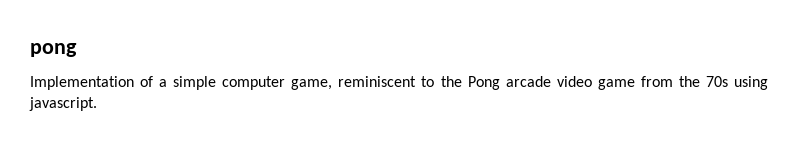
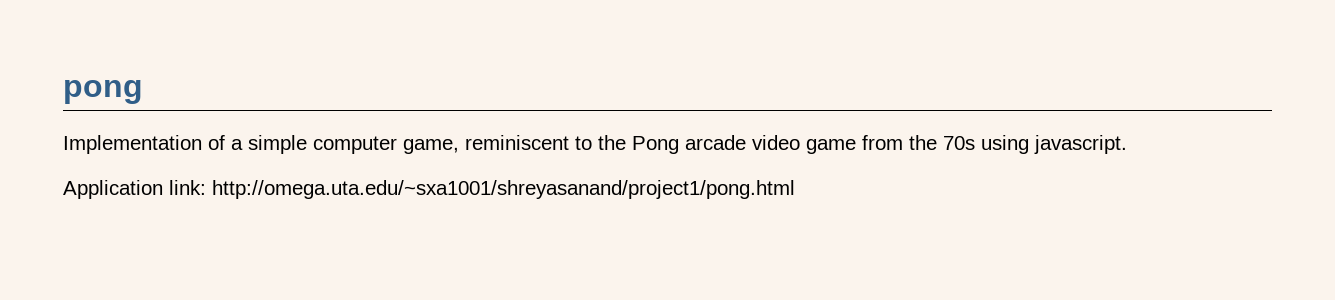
(97, 104) none -> [63,180,795,199] // Application link: http://omega.uta.edu/~sxa1001/shreyasanand/project1/pong.html

